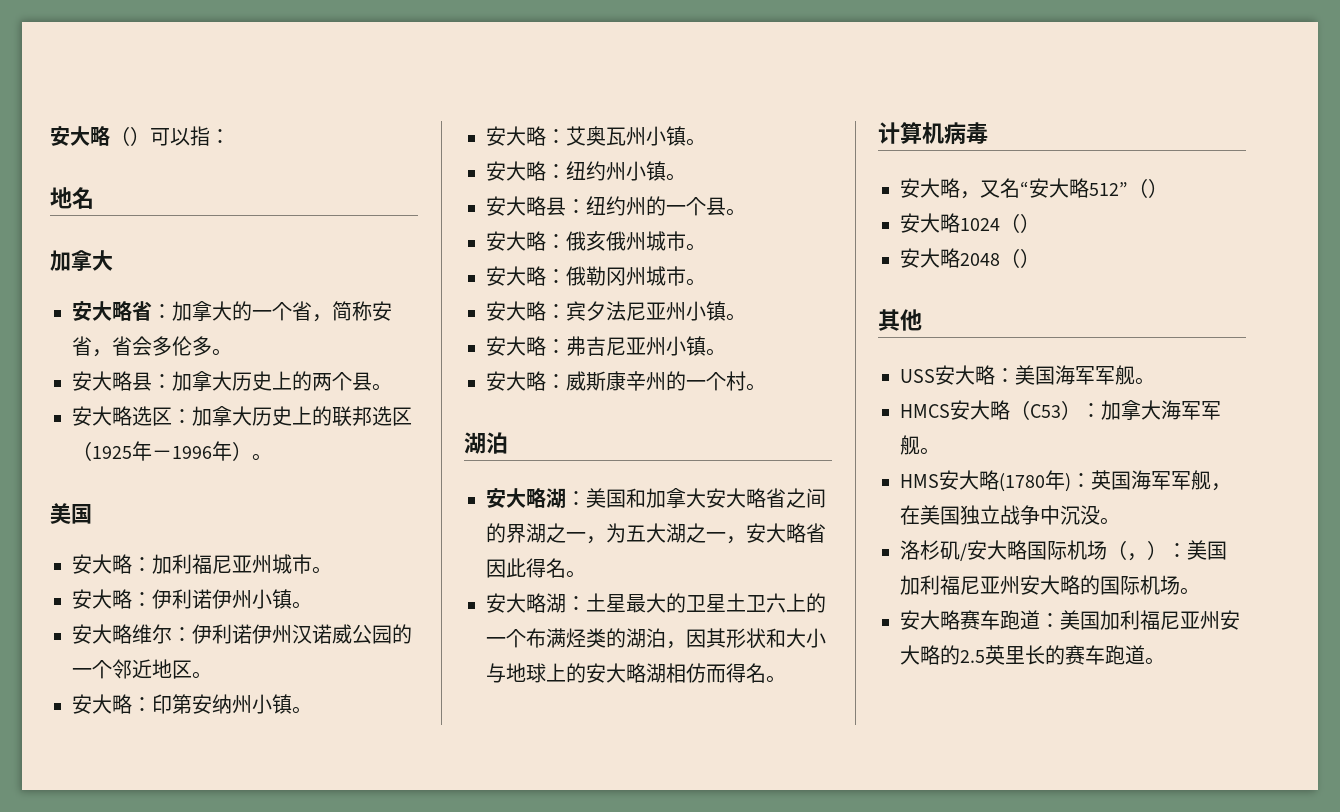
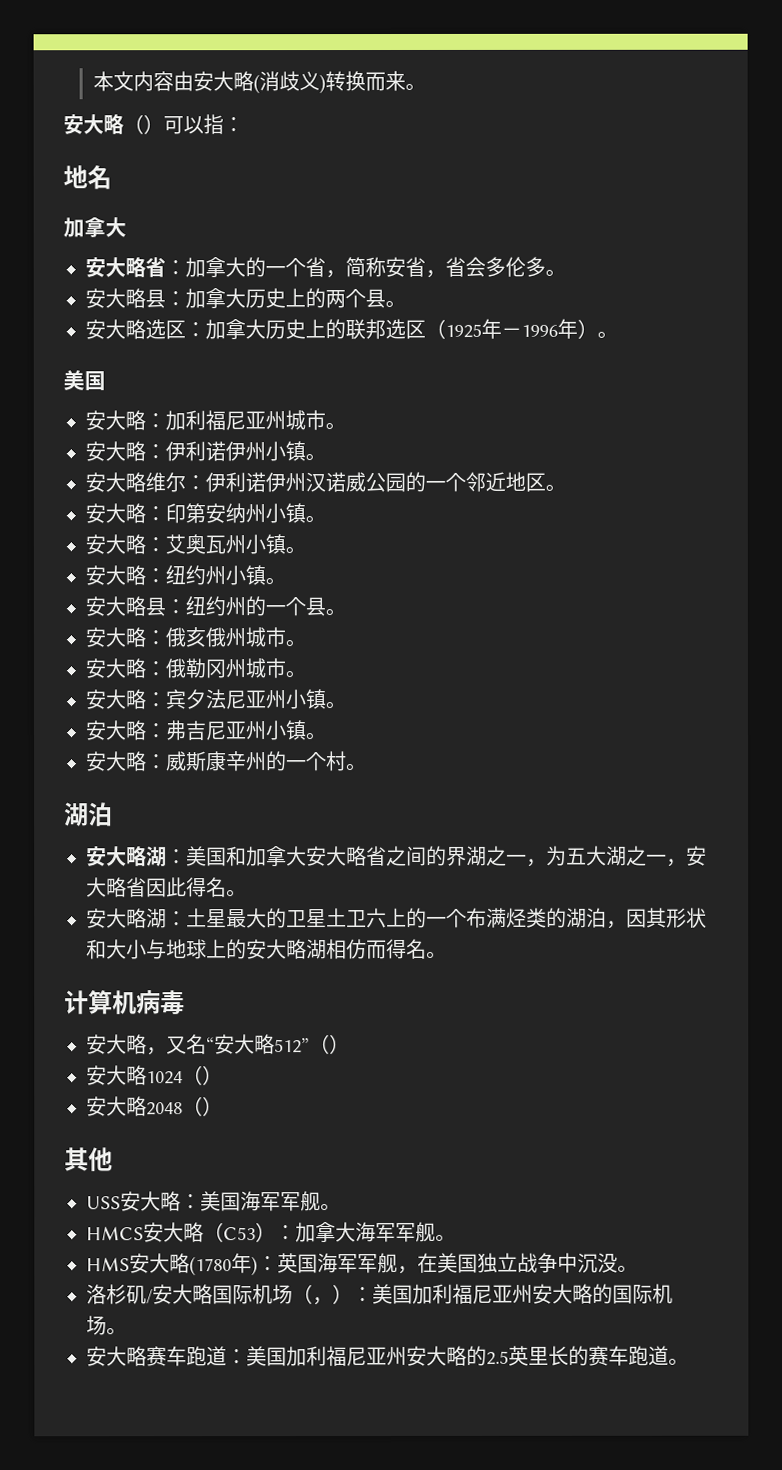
(50, 136) none -> [93,70,427,95] 本文内容由安大略(消歧义)转换而来。 //

